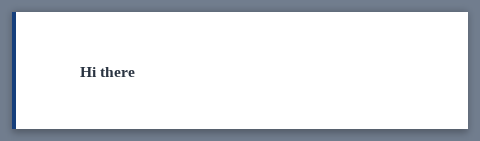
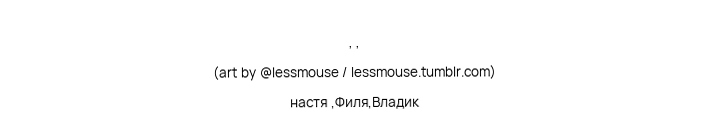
[80,67,136,77] Hi there -> [347,44,361,50] [212,64,497,81] [290,96,420,110] , , // (art by @lessmouse / lessmouse.tumblr.com) // настя ,Филя,Владик

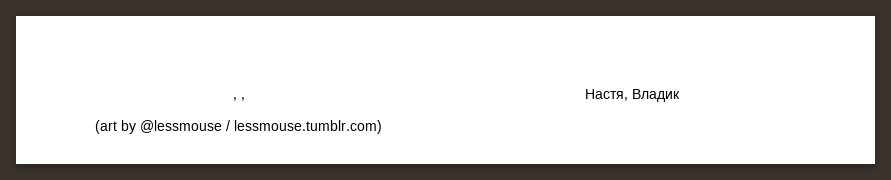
[290,96,420,110] настя ,Филя,Владик -> [584,89,680,102] Настя, Владик

